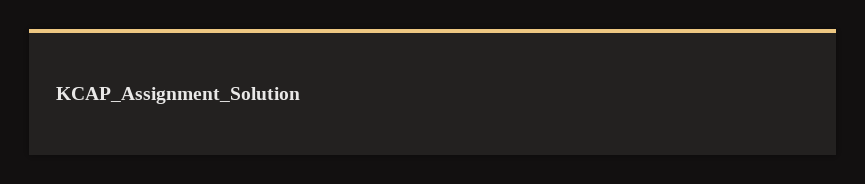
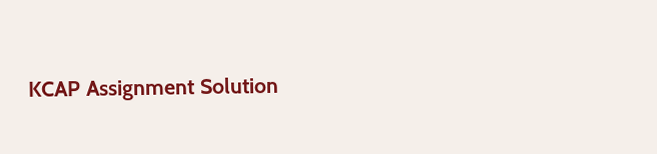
[56,87,300,104] KCAP_Assignment_Solution -> [28,76,279,101] KCAP Assignment Solution

